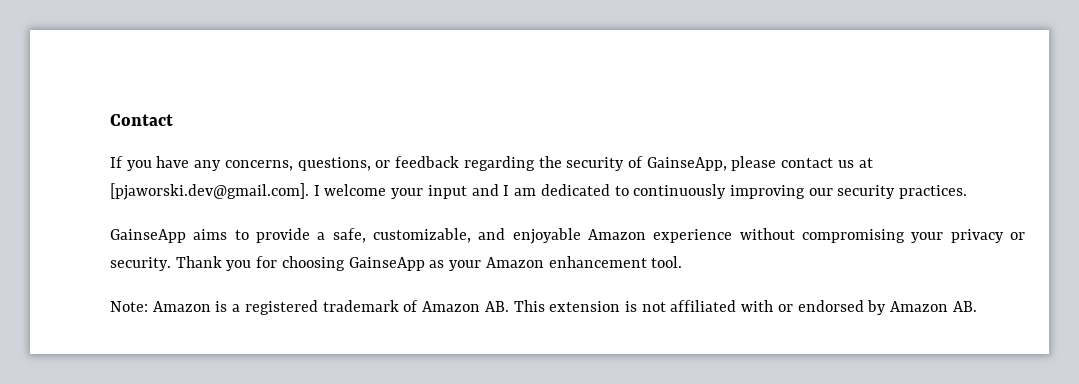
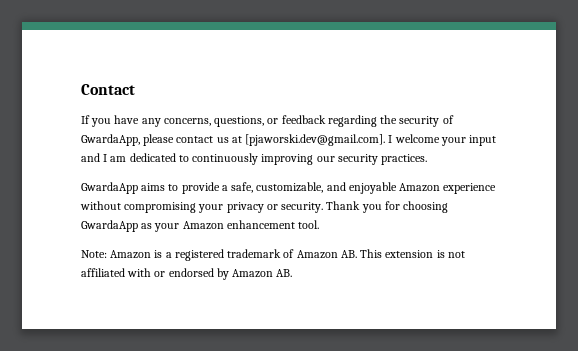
[646,157,727,171] GainseApp, -> [81,134,140,146] GwardaApp,
[110,229,186,243] GainseApp -> [81,182,138,194] GwardaApp
[348,257,425,271] GainseApp -> [81,220,138,232] GwardaApp

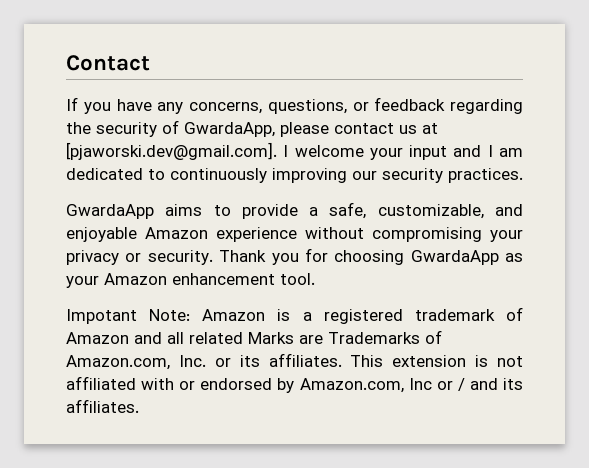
(320, 224) none -> [66,309,137,324] Impotant
[340,250,357,258] AB. -> [134,330,442,344] [66,353,342,370] and all related Marks are Trademarks of Amazon.com, Inc. or its affiliates.
[232,269,293,278] Amazon AB. -> [299,378,524,393] [66,399,139,413] Amazon.com, Inc or / and its affiliates.

